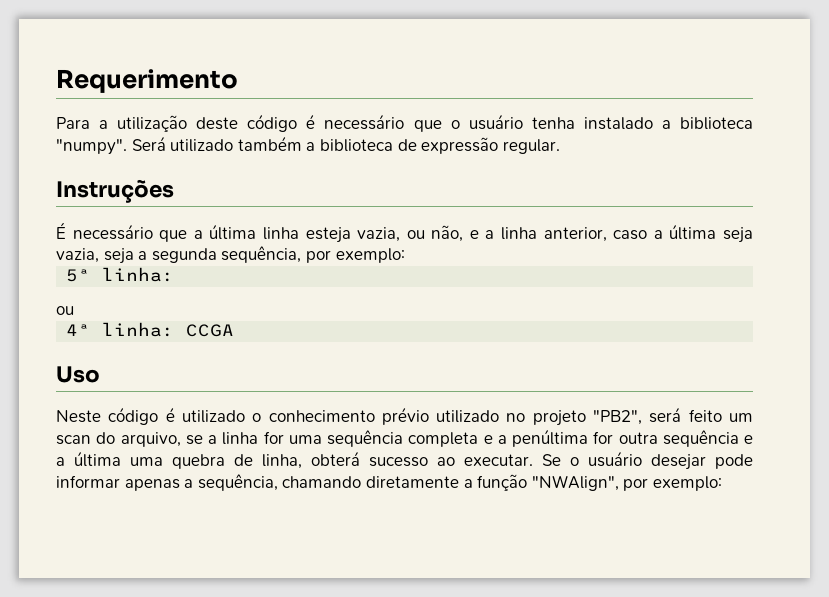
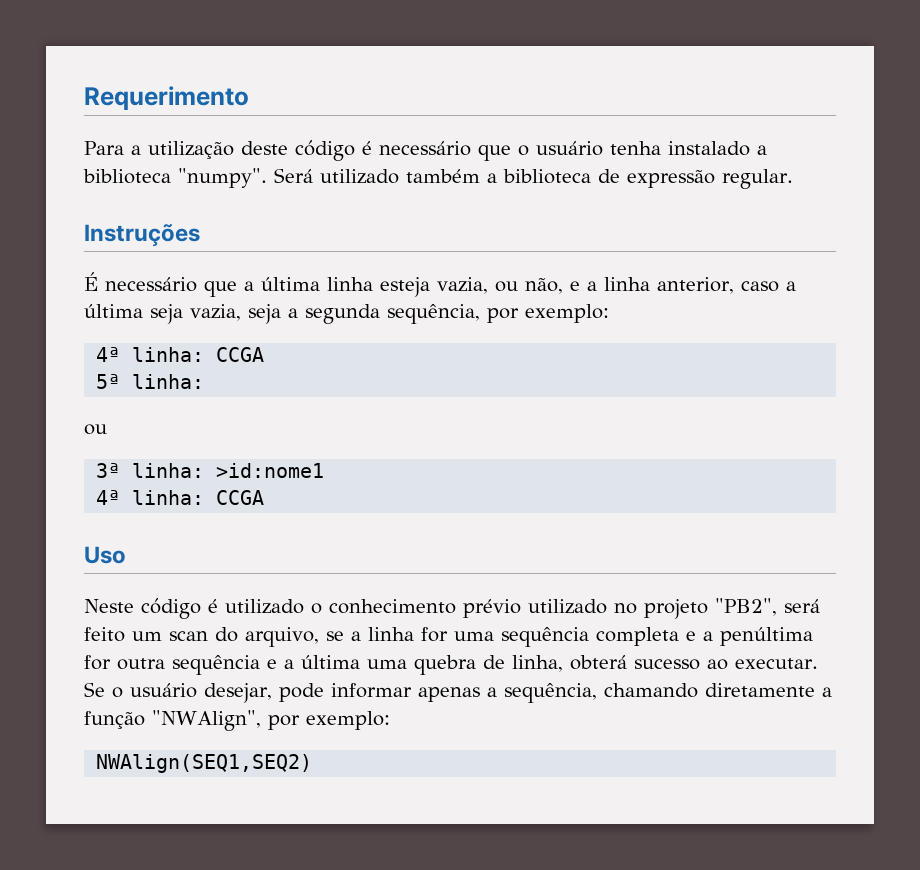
(405, 255) none -> [96,347,265,362] // 4ª linha: CCGA
(74, 310) none -> [96,463,325,478] // 3ª linha: >id:nome1
[651,454,706,470] desejar -> [204,683,272,703] desejar,
(722, 483) none -> [96,754,313,773] // NWAlign(SEQ1,SEQ2)

